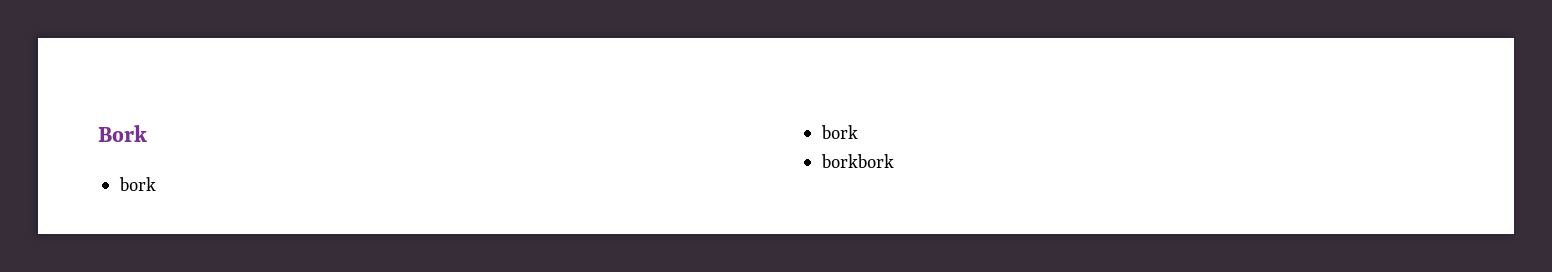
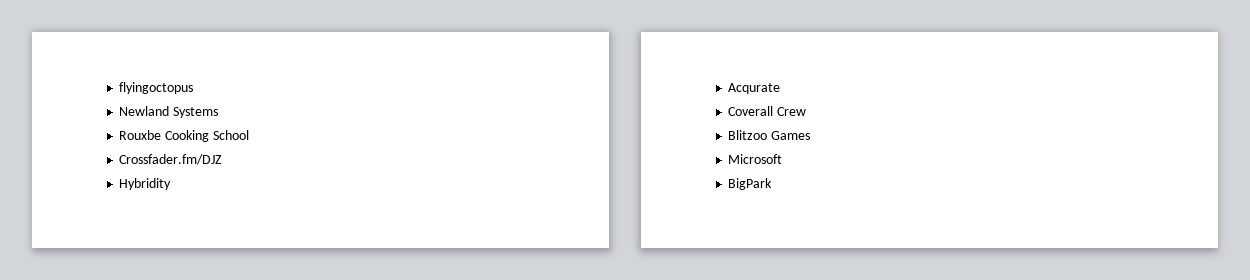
[98,125,147,142] [119,177,156,191] [821,125,858,139] [821,154,894,168] Bork // bork // bork // borkbork -> [119,82,194,94] [119,106,219,118] [119,130,249,142] [119,154,223,165] [119,178,172,190] [728,83,781,94] [728,106,807,116] [728,130,811,140] [728,154,783,164] [728,178,773,190] flyingoctopus // Newland Systems // Rouxbe Cooking School // Crossfader.fm/DJZ // Hybridity // Acqurate // Coverall Crew // Blitzoo Games // Microsoft // BigPark

